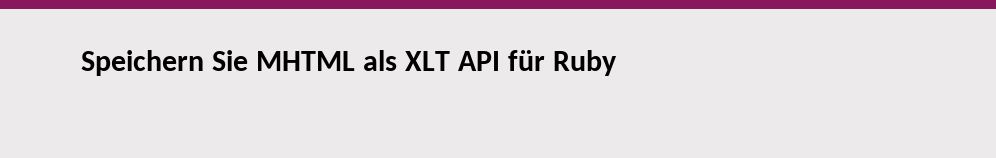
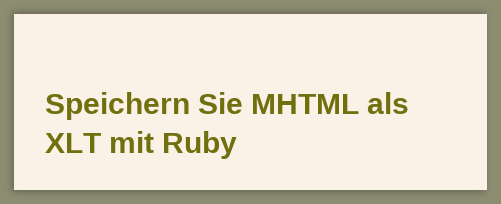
[457,50,545,71] API für -> [109,131,155,153] mit

